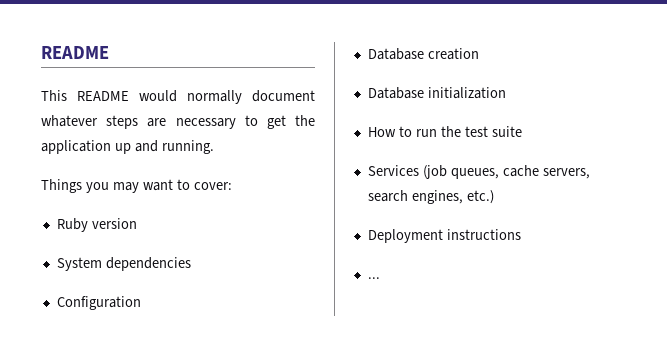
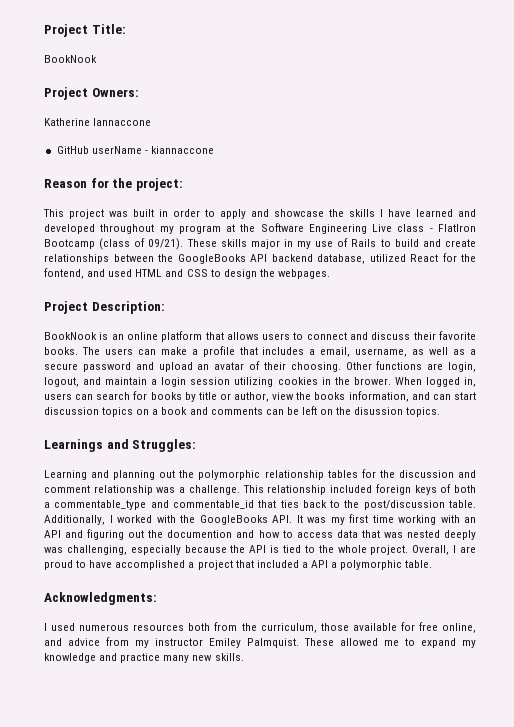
[41,46,109,59] [41,90,315,104] [41,115,315,129] [41,140,214,154] [41,179,232,193] [56,218,137,232] [56,257,191,271] [56,296,141,310] [367,48,479,60] [367,87,506,99] [367,126,522,137] [367,165,590,179] [367,190,494,204] [367,229,521,243] [367,277,380,279] README // This README would normally document whatever steps are necessary to get the application up and running. // Things you may want to cover: // Ruby version // System dependencies // Configuration // Database creation // Database initialization // How to run the test suite // Services (job queues, cache servers, search engines, etc.) // Deployment instructions // ... -> [44,24,126,37] [44,55,97,63] [44,87,139,100] [44,118,152,126] [56,146,214,154] [44,178,183,191] [43,209,476,219] [44,223,476,234] [44,238,476,250] [44,253,476,264] [44,268,330,279] [44,301,165,314] [44,331,477,342] [44,346,477,357] [44,361,476,372] [44,377,477,387] [44,391,476,402] [44,406,441,417] [44,439,197,452] [44,469,476,480] [44,484,477,495] [44,500,477,510] [44,514,476,525] [44,529,476,540] [44,545,476,555] [44,560,433,570] [44,592,157,605] [44,622,476,633] [44,637,476,648] [44,653,244,663] Project Title: // BookNook // Project Owners: // Katherine Iannaccone // GitHub userName - kiannaccone // Reason for the project: // This project was built in order to apply and showcase the skills I have learned and developed throughout my program at the Software Engineering Live class - FlatIron Bootcamp (class of 09/21). These skills major in my use of Rails to build and create relationships between the GoogleBooks API backend database, utilized React for the fontend, and used HTML and CSS to design the webpages. // Project Description: // BookNook is an online platform that allows users to connect and discuss their favorite books. The users can make a profile that includes a email, username, as well as a secure password and upload an avatar of their choosing. Other functions are login, logout, and maintain a login session utilizing cookies in the brower. When logged in, users can search for books by title or author, view the books information, and can start discussion topics on a book and comments can be left on the disussion topics. // Learnings and Struggles: // Learning and planning out the polymorphic relationship tables for the discussion and comment relationship was a challenge. This relationship included foreign keys of both a commentable_type and commentable_id that ties back to the post/discussion table. Additionally, I worked with the GoogleBooks API. It was my first time working with an API and figuring out the documention and how to access data that was nested deeply was challenging, especially because the API is tied to the whole project. Overall, I are proud to have accomplished a project that included a API a polymorphic table. // Acknowledgments: // I used numerous resources both from the curriculum, those available for free online, and advice from my instructor Emiley Palmquist. These allowed me to expand my knowledge and practice many new skills.

